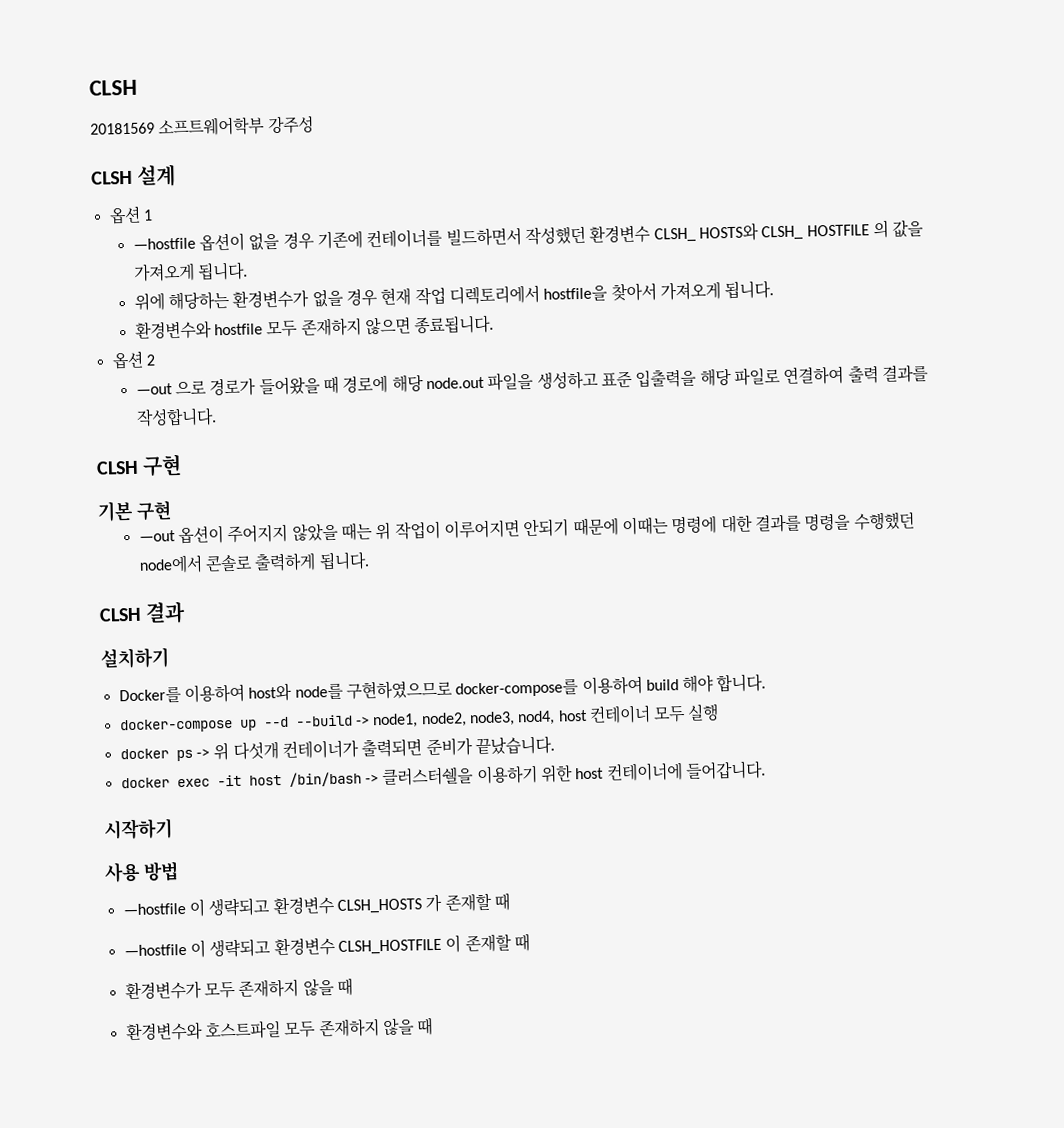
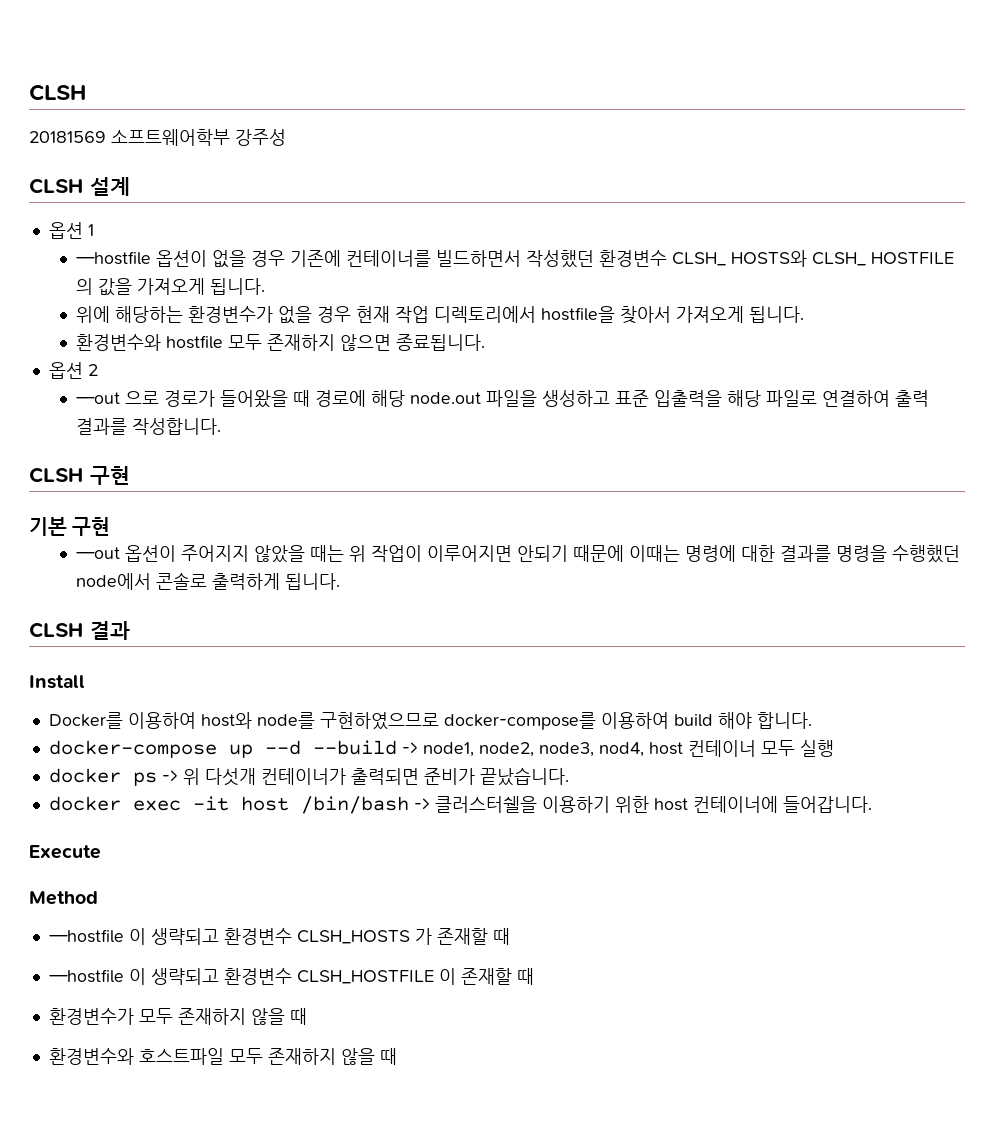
[100,647,169,669] 설치하기 -> [29,675,85,689] Install
[103,818,173,840] [104,861,179,883] 시작하기 // 사용 방법 -> [29,845,101,859] [29,891,98,905] Execute // Method

